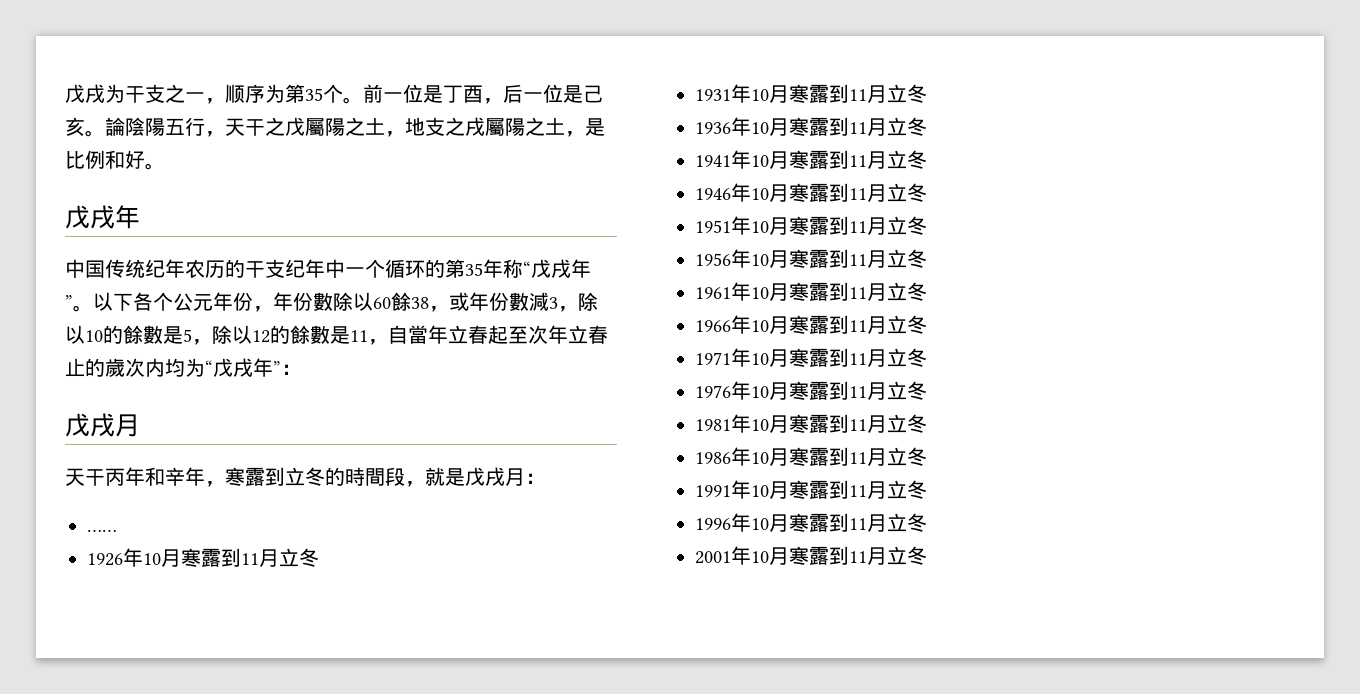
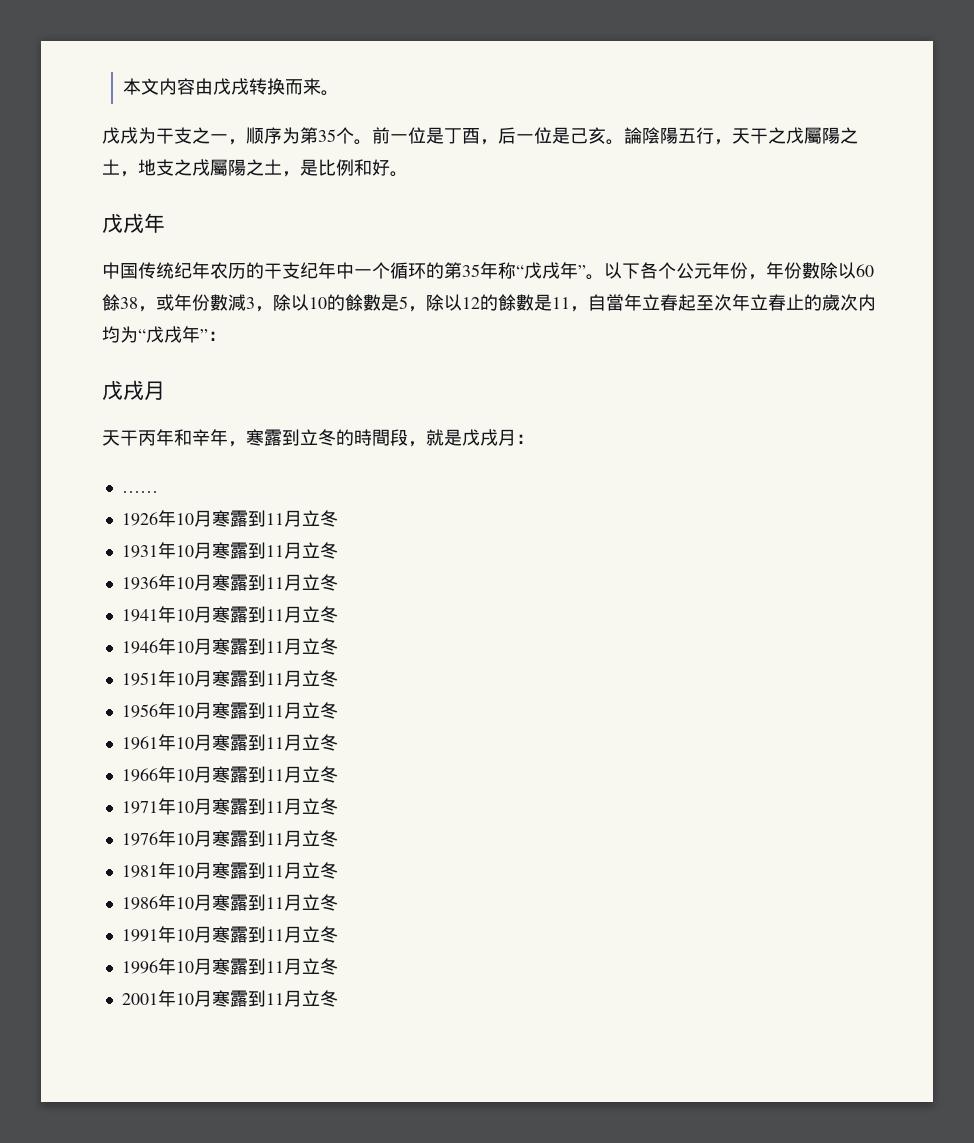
(65, 93) none -> [123,78,340,96] 本文内容由戊戌转换而来。 //

